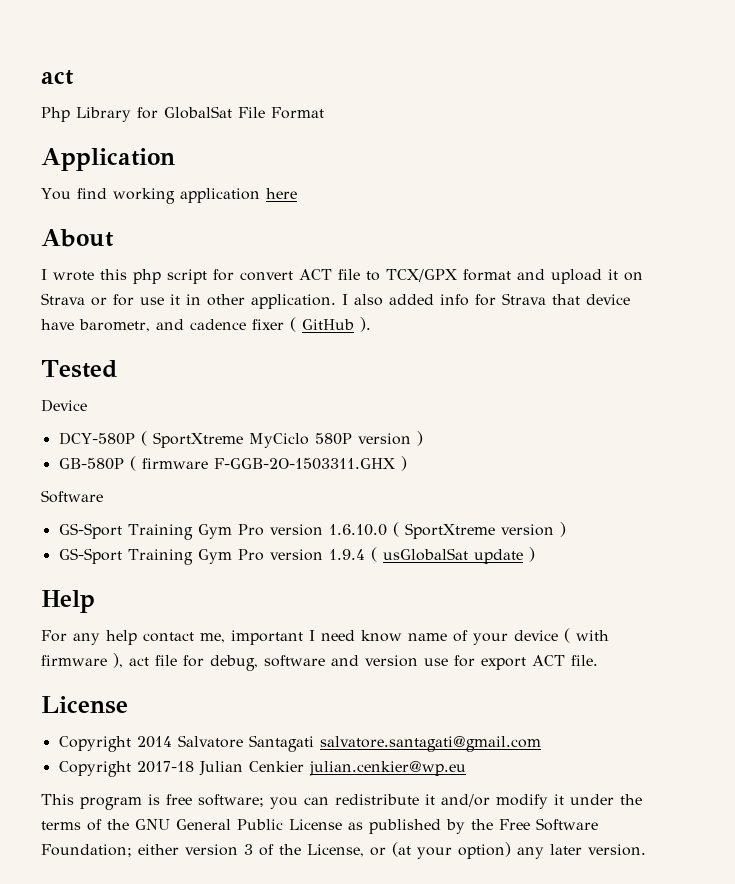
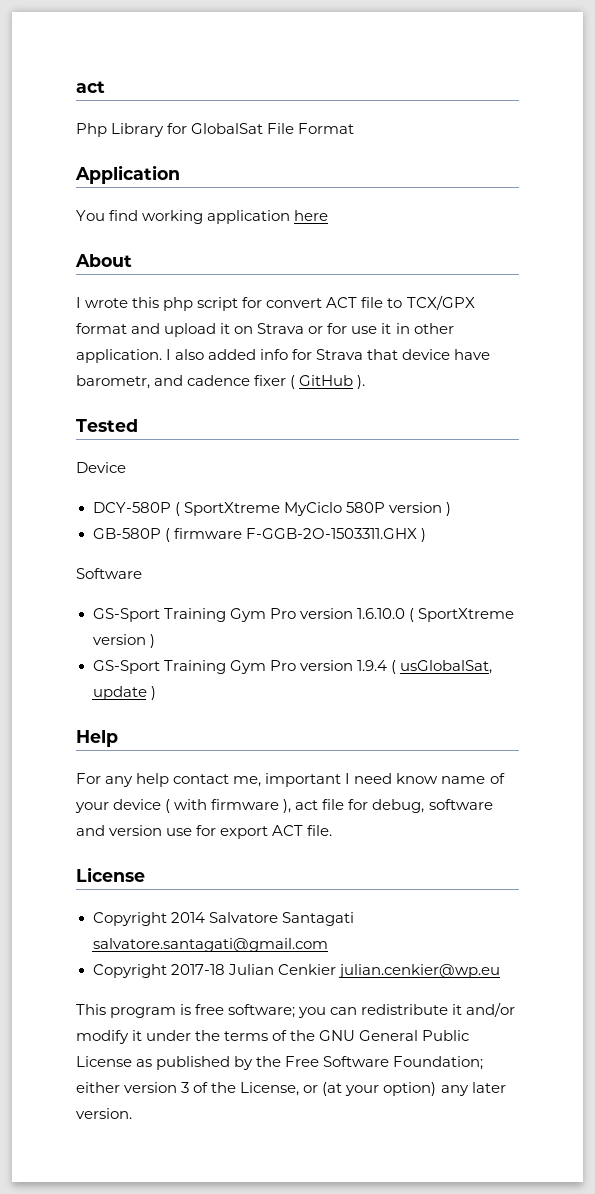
[382,548,468,561] usGlobalSat -> [399,660,492,674] usGlobalSat,

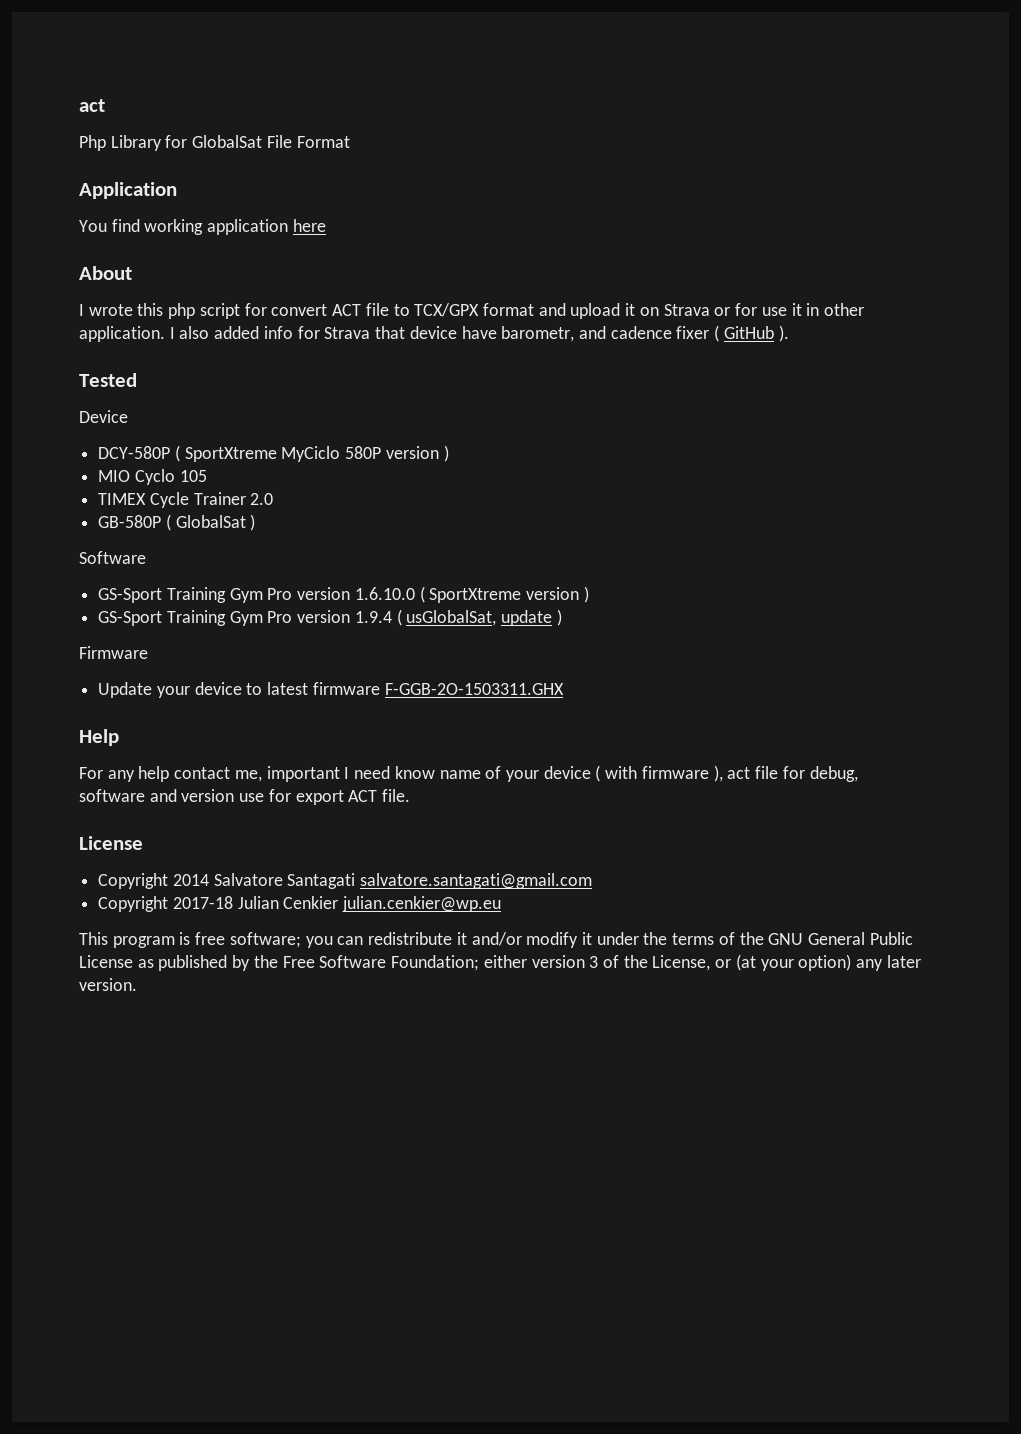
(451, 509) none -> [98,469,207,485] [98,492,274,508] // MIO Cyclo 105 // TIMEX Cycle Trainer 2.0
[173,528,417,539] firmware F-GGB-2O-1503311.GHX -> [175,515,246,528] GlobalSat
(156, 693) none -> [79,646,148,659] [98,682,564,698] // Firmware // Update your device to latest firmware F-GGB-2O-1503311.GHX

